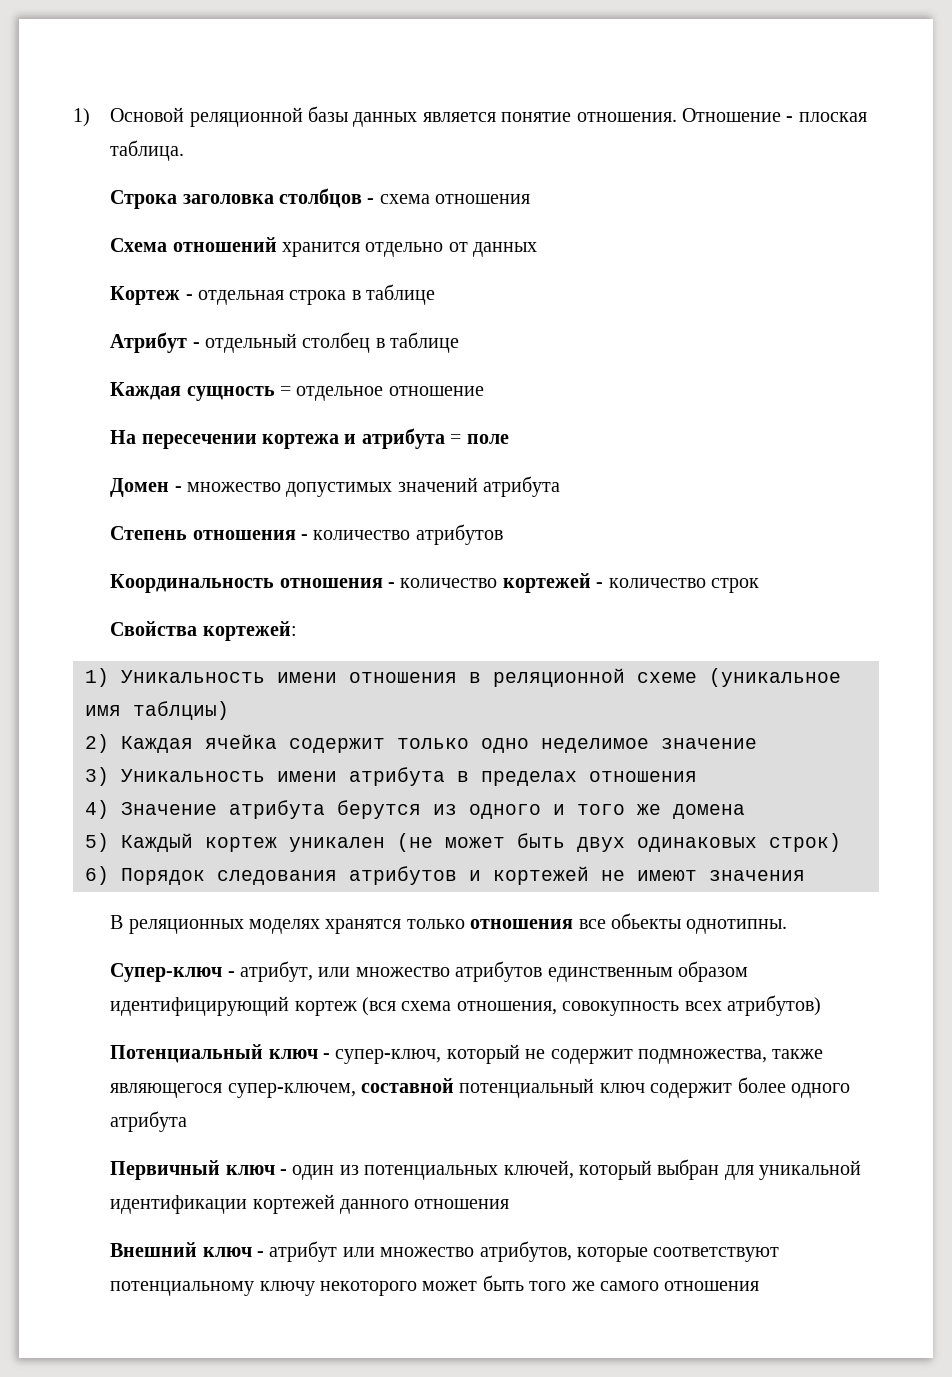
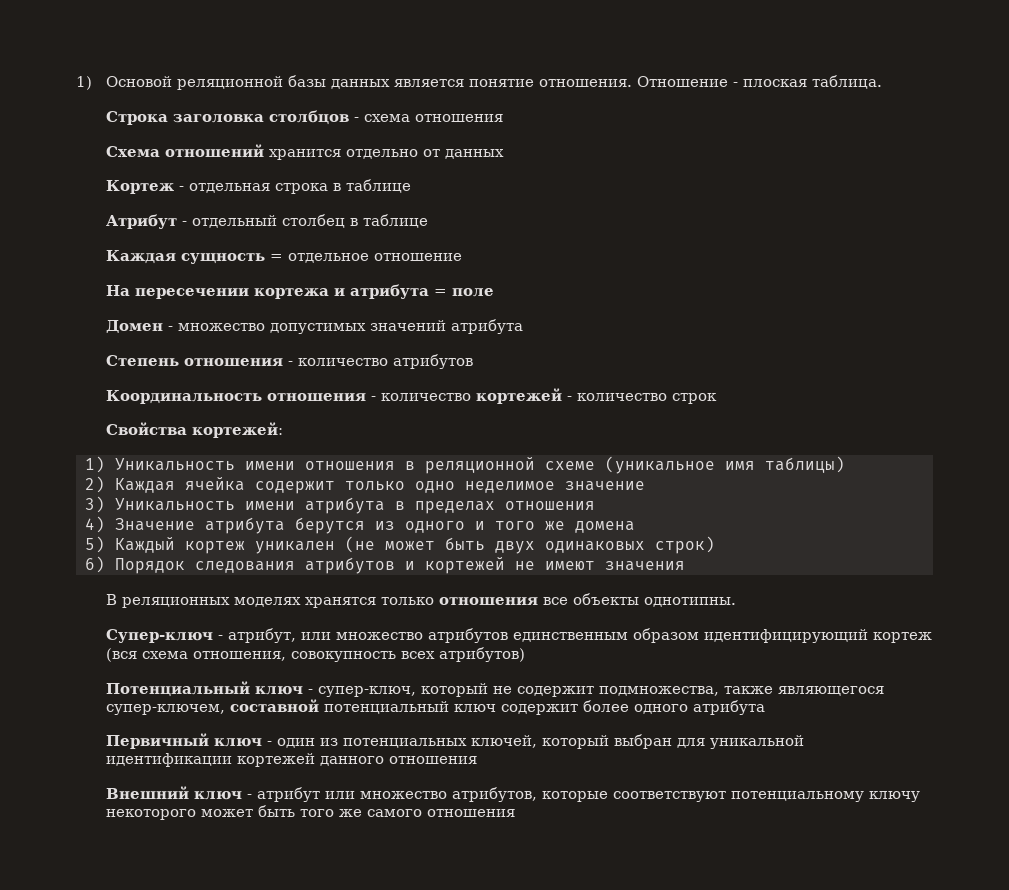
[133,701,229,720] таблциы) -> [765,456,845,473] таблицы)
[610,913,681,929] обьекты -> [572,593,639,605] объекты

